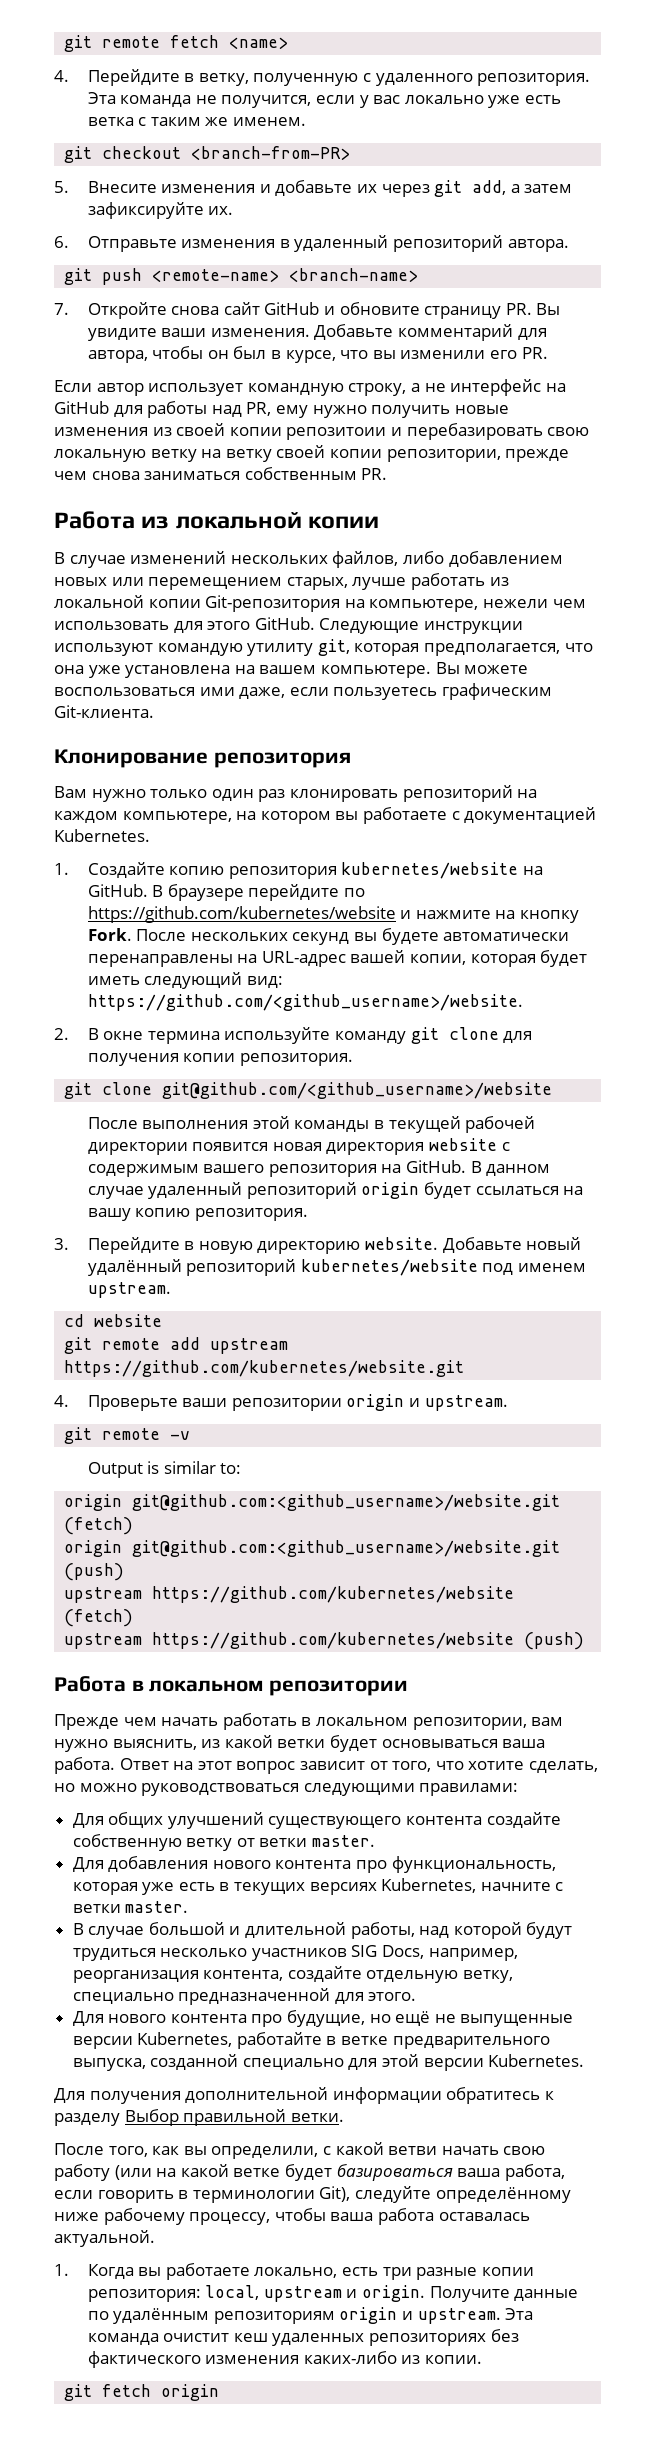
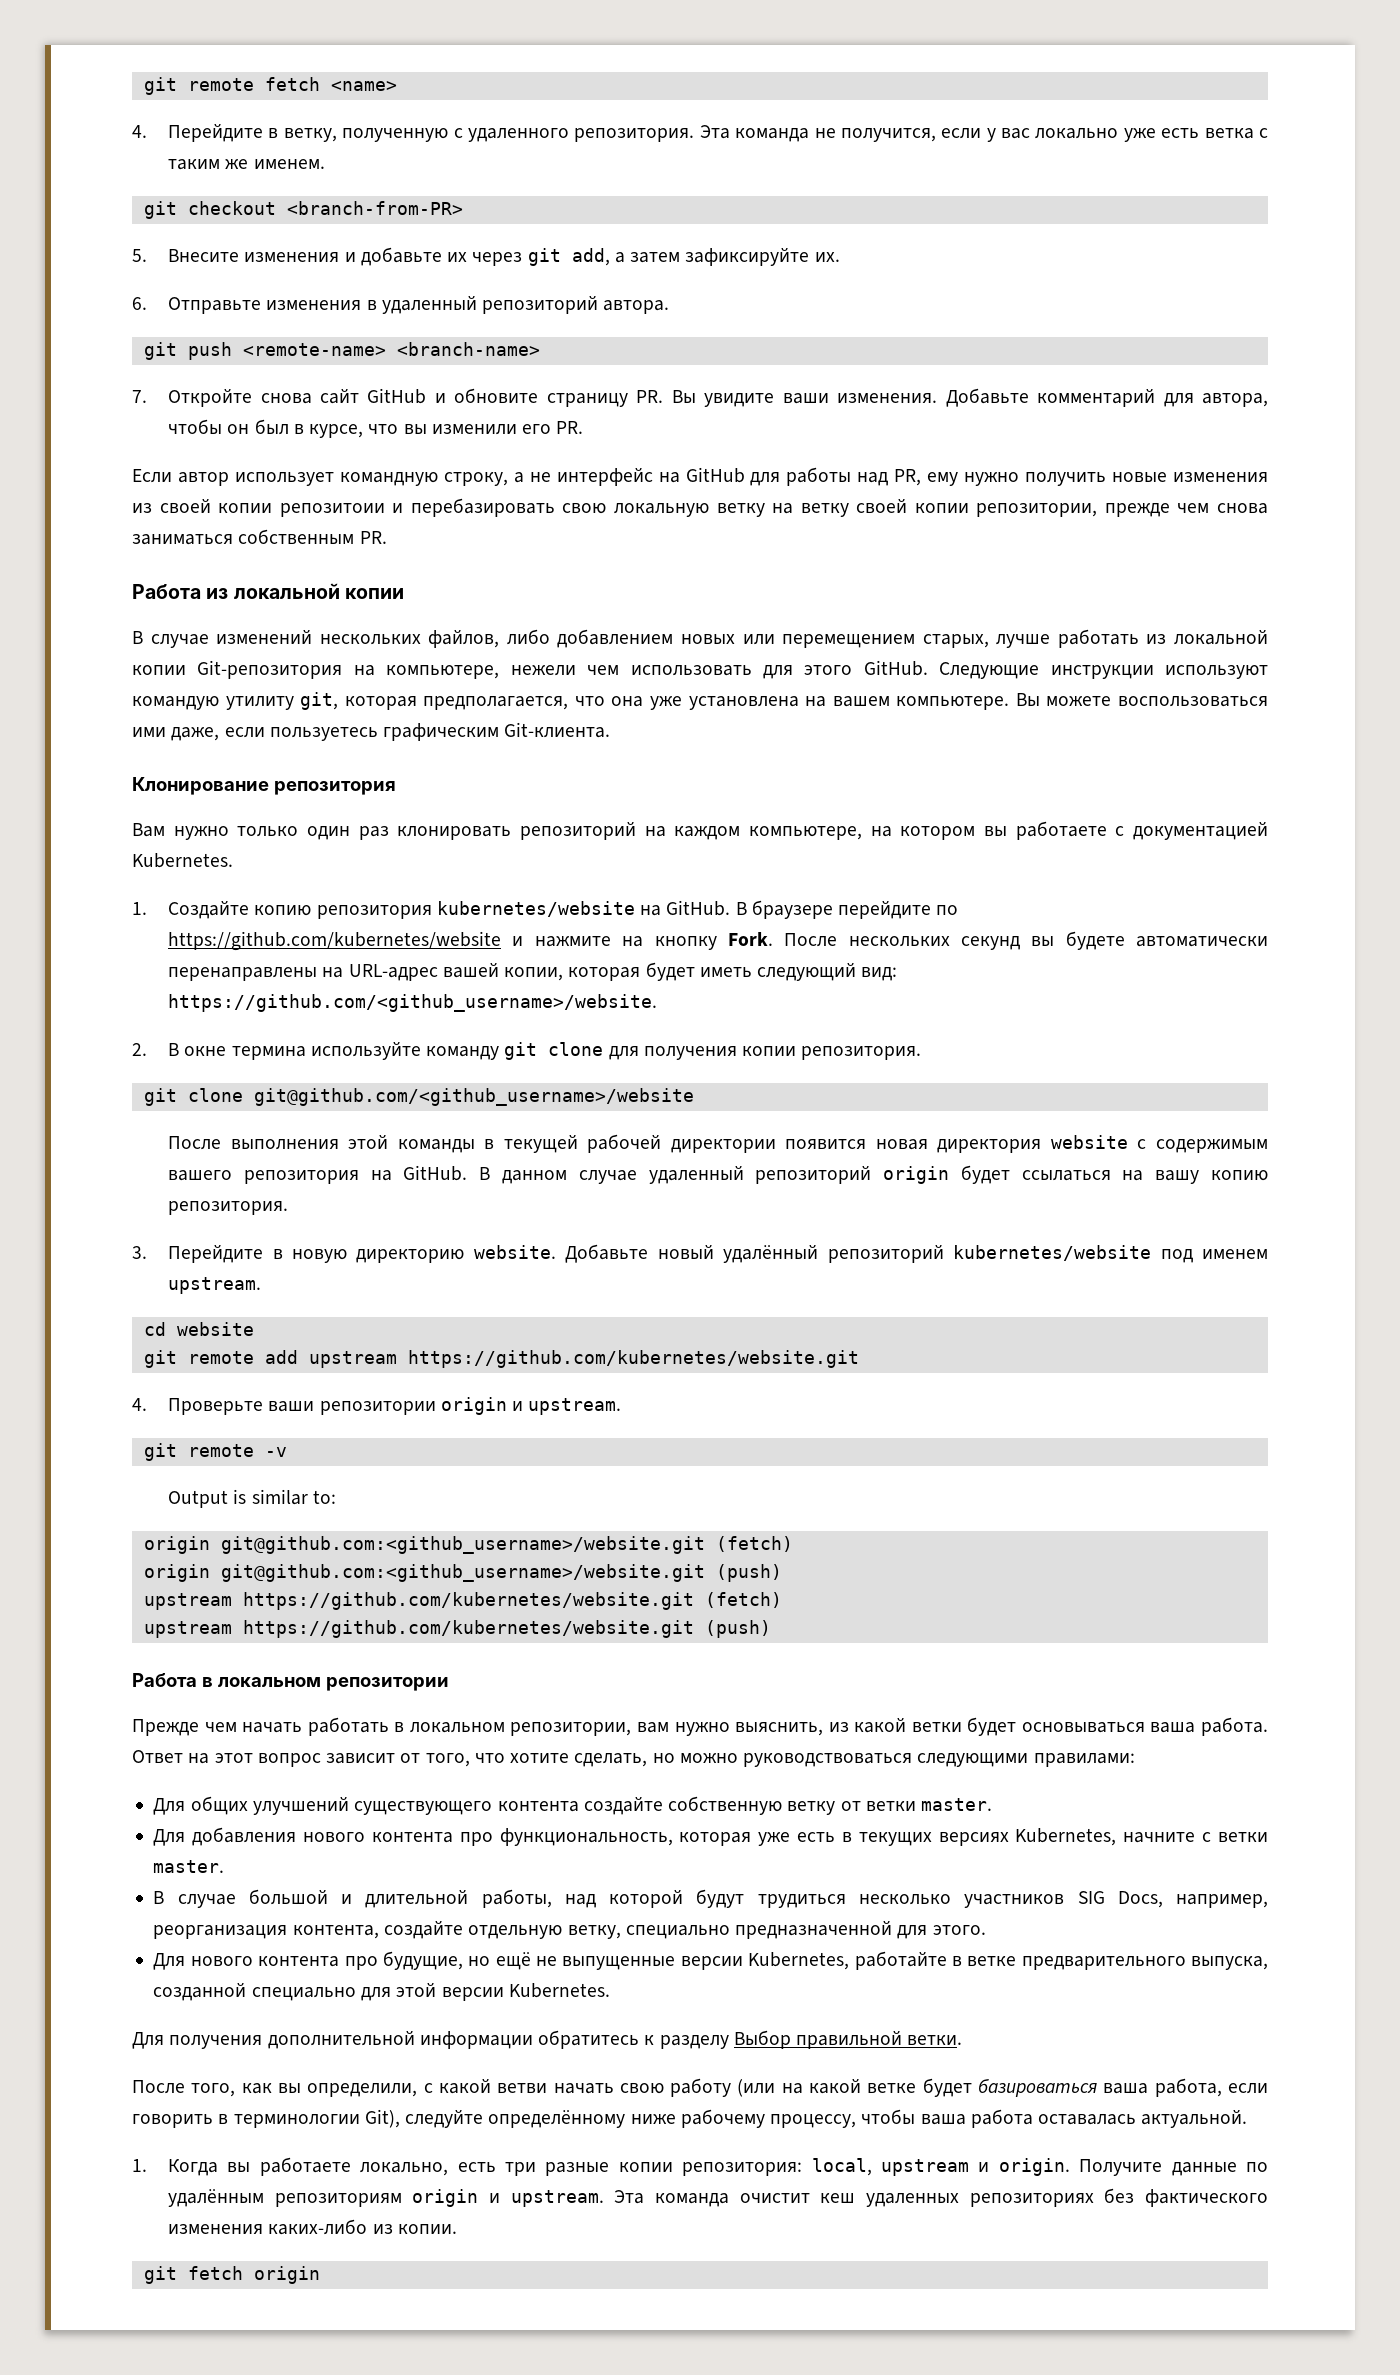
[152,1586,515,1603] https://github.com/kubernetes/website -> [242,1592,694,1610] https://github.com/kubernetes/website.git
[152,1632,515,1649] https://github.com/kubernetes/website -> [242,1620,694,1638] https://github.com/kubernetes/website.git

